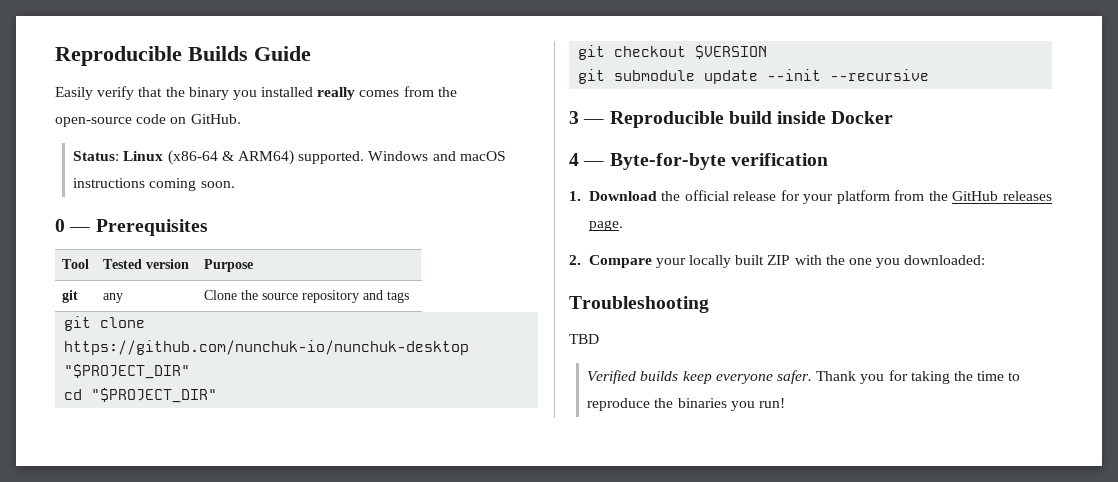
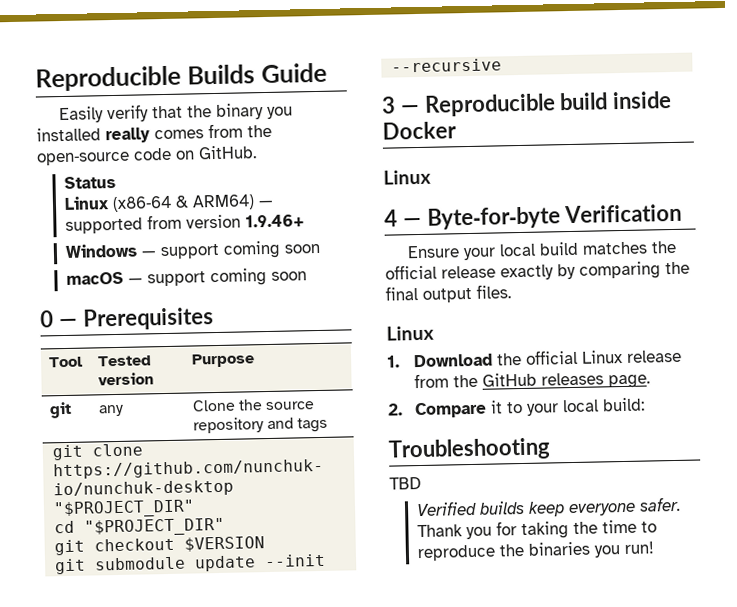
[73,151,120,161] Status: -> [63,175,116,189] Status //
[298,151,506,164] [73,178,235,191] supported. Windows and macOS instructions coming soon. -> [257,199,274,207] [64,214,305,234] [64,240,320,260] [65,268,307,287] — supported from version 1.9.46+ // Windows — support coming soon // macOS — support coming soon
(894, 117) none -> [383,169,431,185] // Linux
[730,153,828,166] verification -> [564,203,683,224] [407,240,678,261] [385,261,690,281] [385,284,511,303] [386,325,434,341] Verification // Ensure your local build matches the official release exactly by comparing the final output files. // Linux
[733,190,890,204] release for your platform -> [580,349,682,364] Linux release
[655,255,986,268] your locally built ZIP with the one you downloaded: -> [489,397,645,416] it to your local build:

